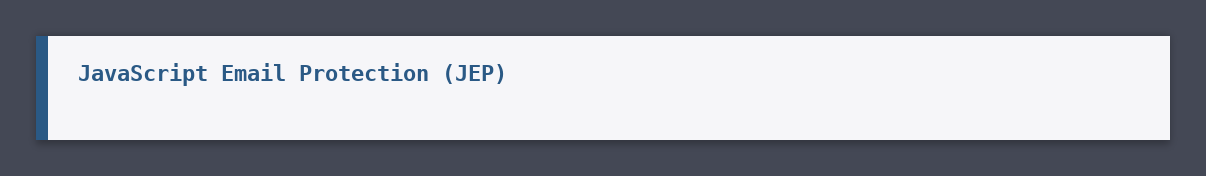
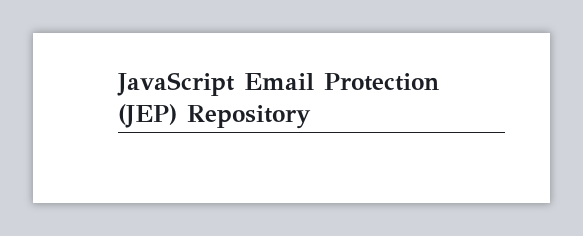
(507, 74) none -> [187,105,312,129] Repository

